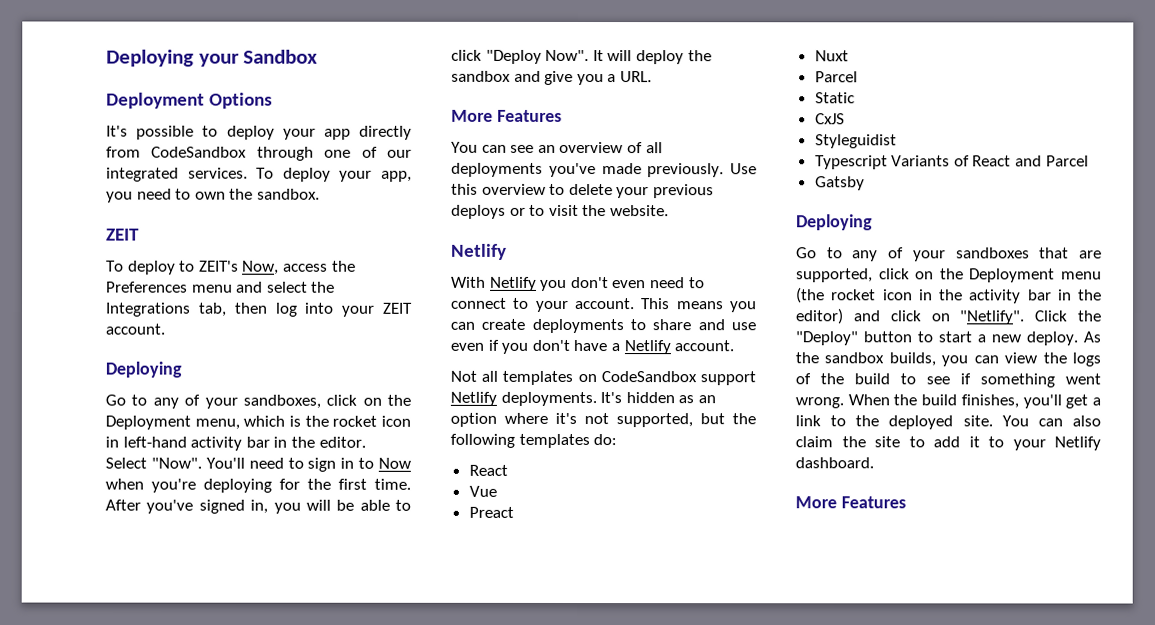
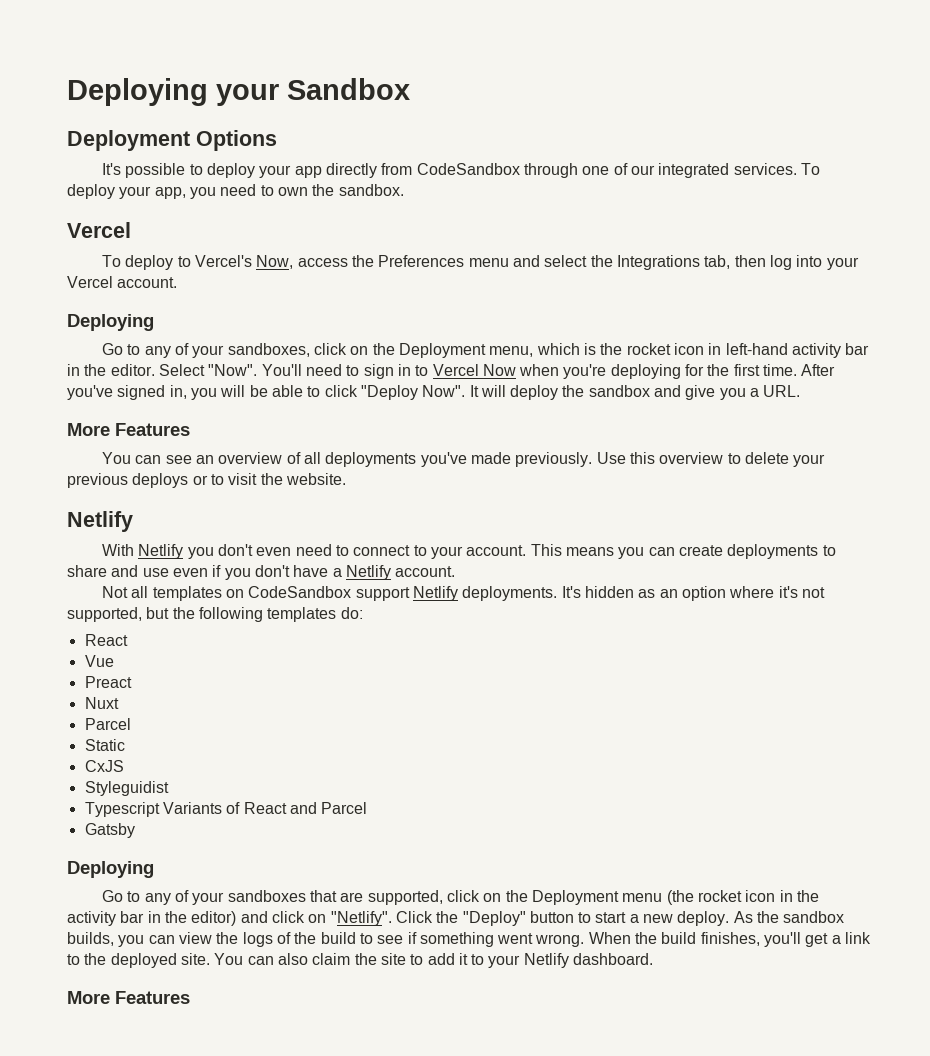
[106,228,140,241] ZEIT -> [67,222,131,238] Vercel
[198,260,239,272] ZEIT's -> [195,255,253,267] Vercel's
[381,302,413,314] ZEIT -> [67,276,113,288] Vercel
(375, 463) none -> [432,364,479,376] Vercel

